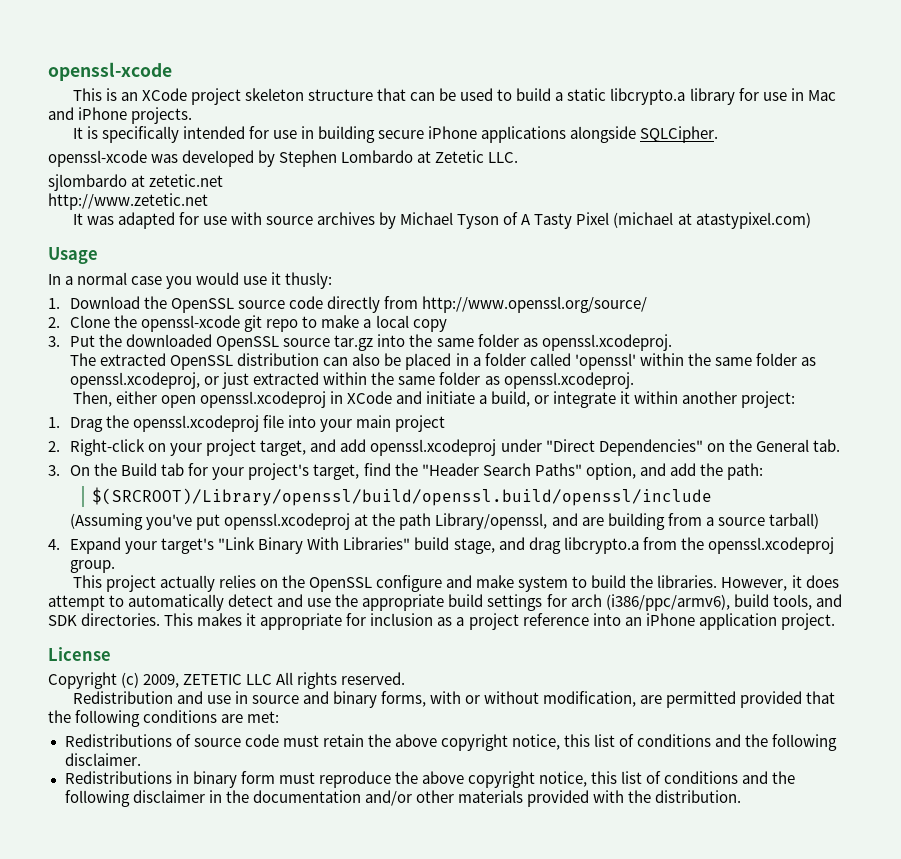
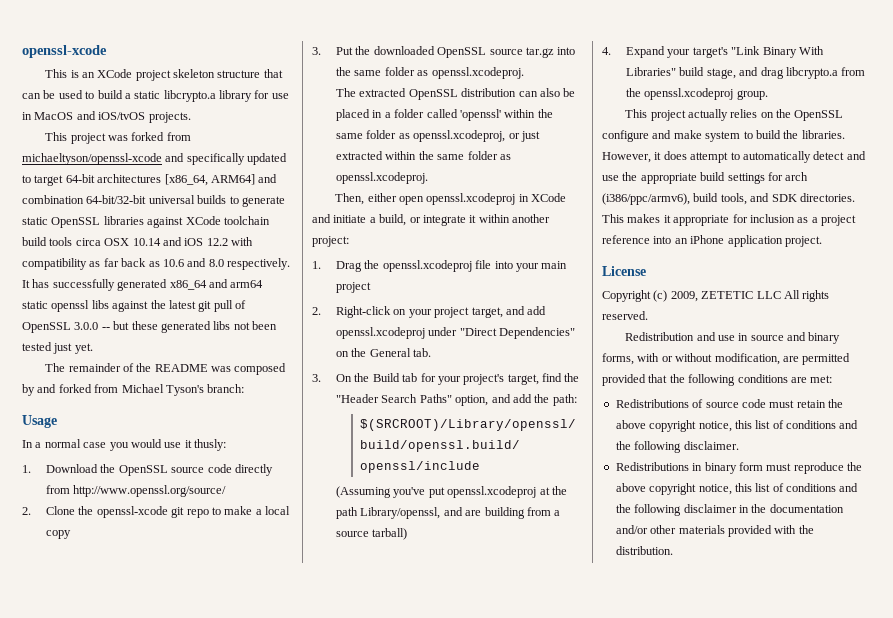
[807,90,836,101] [48,107,193,124] [72,126,719,143] [48,150,519,167] [48,174,224,191] [48,193,208,210] [72,212,811,229] Mac and iPhone projects. // It is specifically intended for use in building secure iPhone applications alongside SQLCipher. // openssl-xcode was developed by Stephen Lombardo at Zetetic LLC. // sjlombardo at zetetic.net // http://www.zetetic.net // It was adapted for use with source archives by Michael Tyson of A Tasty Pixel (michael at atastypixel.com) -> [34,111,191,123] [45,132,191,144] [22,153,288,165] [22,174,278,186] [22,195,285,207] [22,216,270,228] [22,237,253,246] [22,258,290,270] [22,279,264,291] [22,300,246,312] [22,321,277,333] [22,342,93,354] [45,363,287,375] [22,384,245,396] MacOS and iOS/tvOS projects. // This project was forked from michaeltyson/openssl-xcode and specifically updated to target 64-bit architectures [x86_64, ARM64] and combination 64-bit/32-bit universal builds to generate static OpenSSL libraries against XCode toolchain build tools circa OSX 10.14 and iOS 12.2 with compatibility as far back as 10.6 and 8.0 respectively. It has successfully generated x86_64 and arm64 static openssl libs against the latest git pull of OpenSSL 3.0.0 -- but these generated libs not been tested just yet. // The remainder of the README was composed by and forked from Michael Tyson's branch:

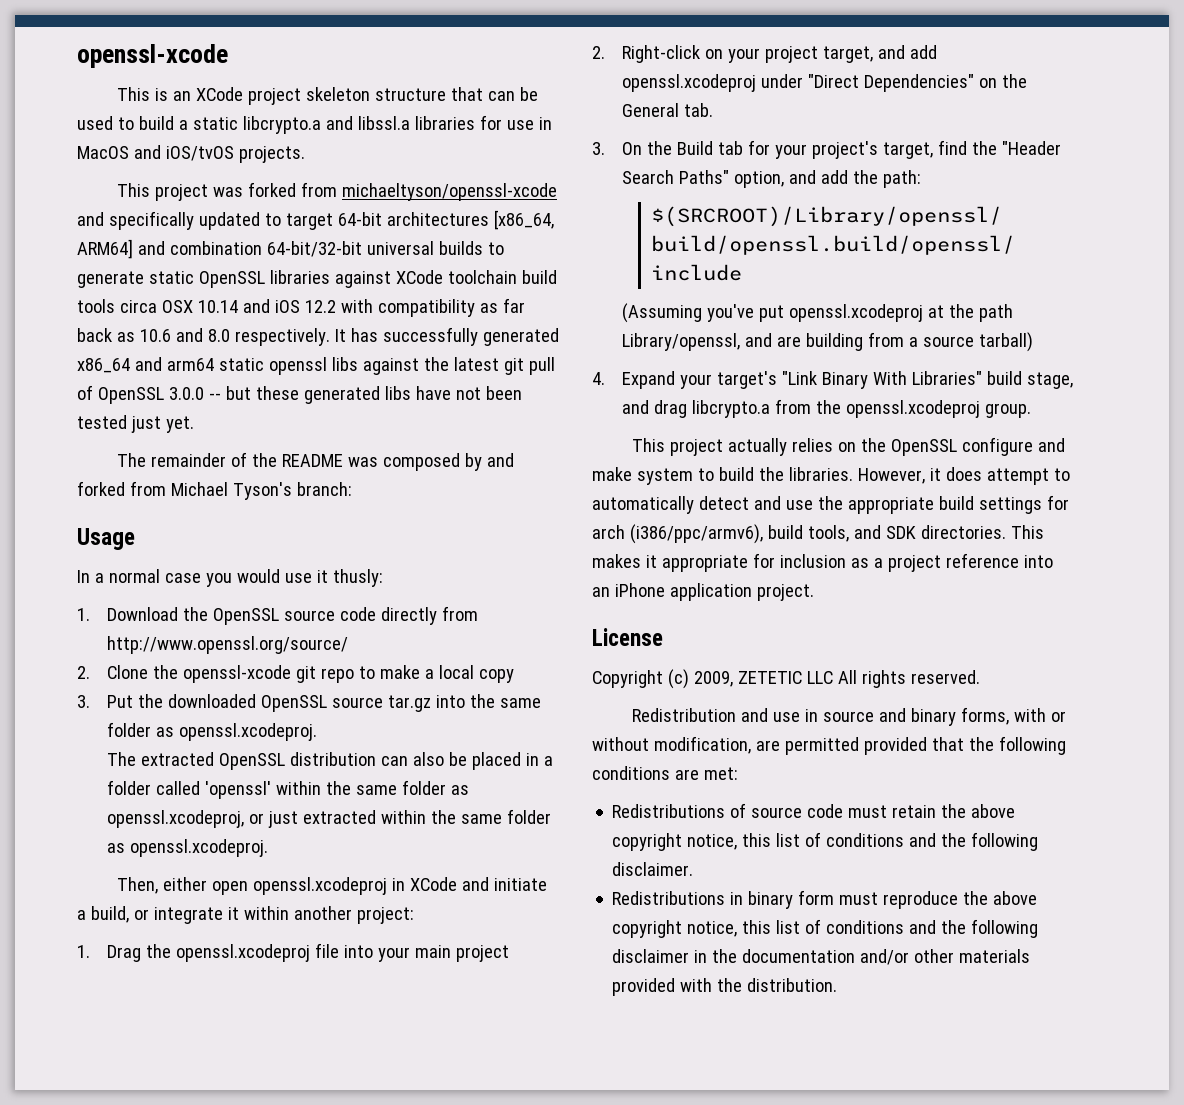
[219,90,252,102] library -> [325,116,475,130] and libssl.a libraries
(231, 325) none -> [415,386,451,400] have

